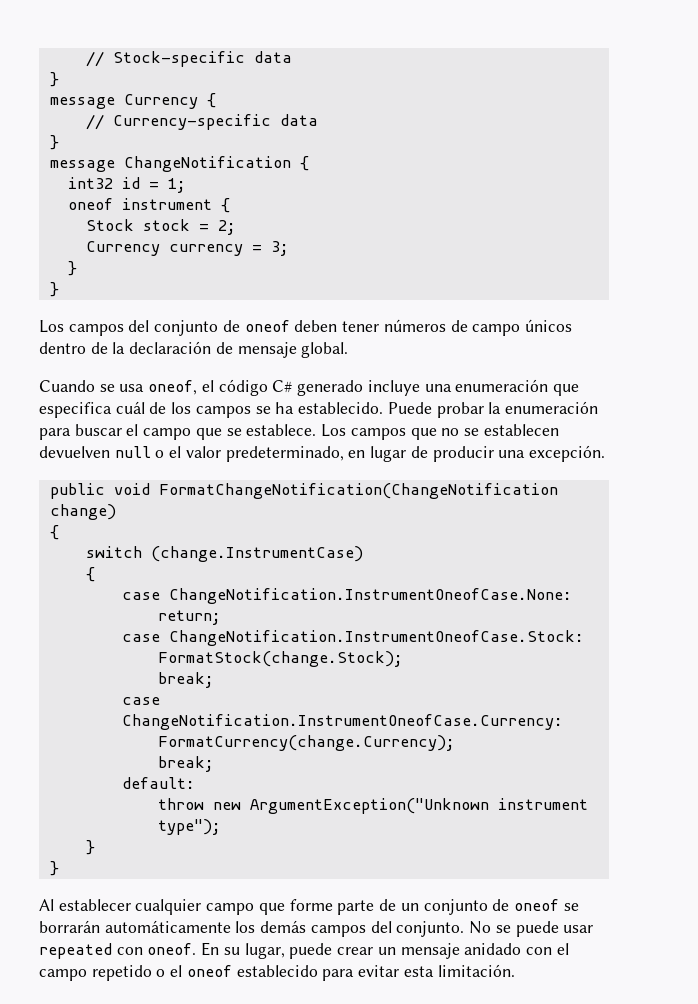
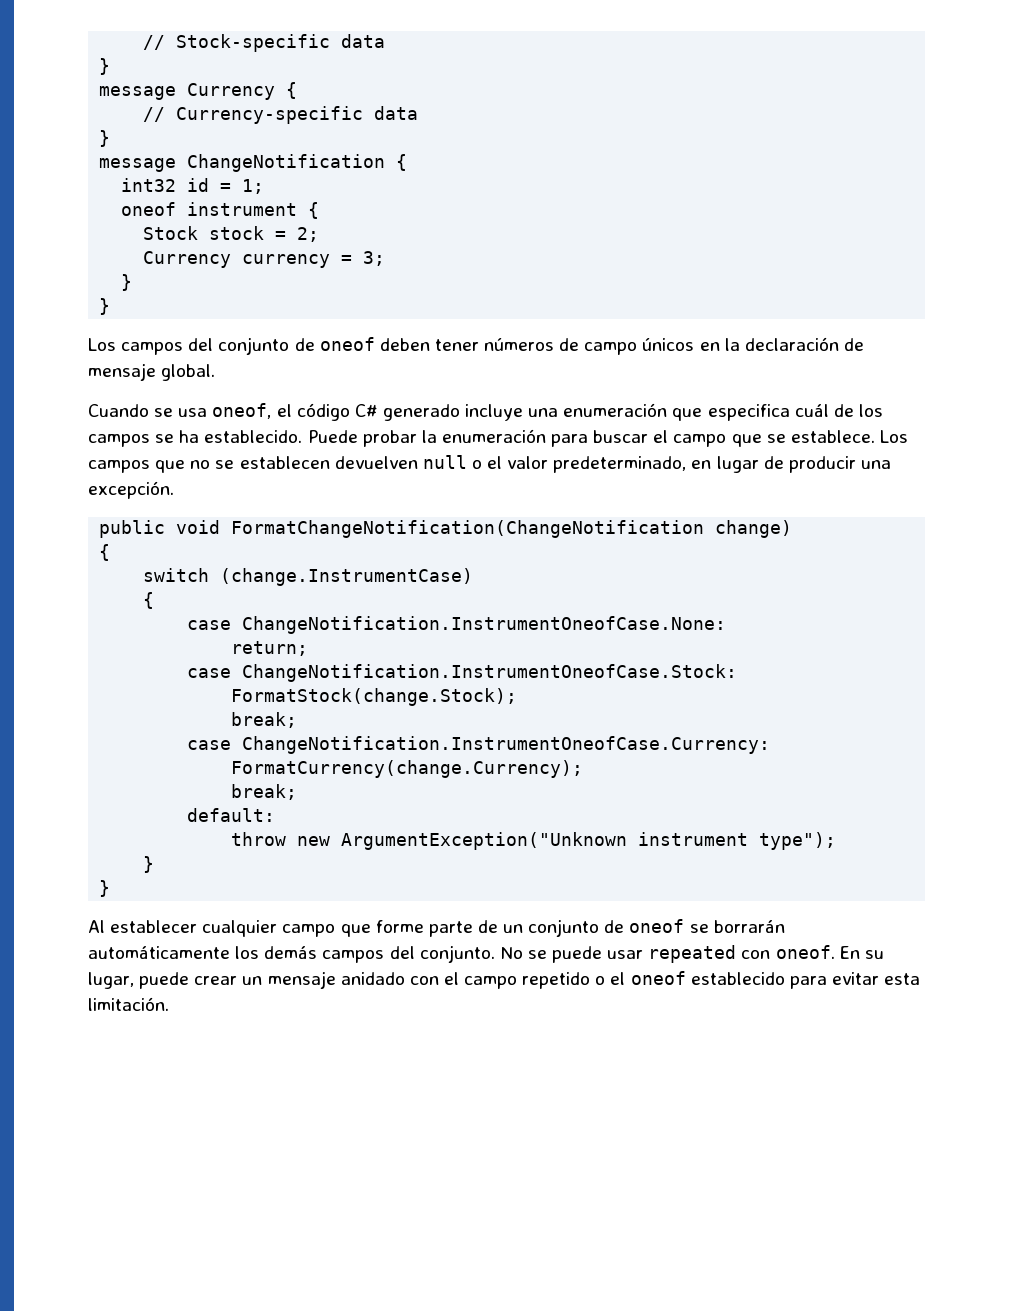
[39,342,108,354] dentro de -> [699,342,720,351] en

